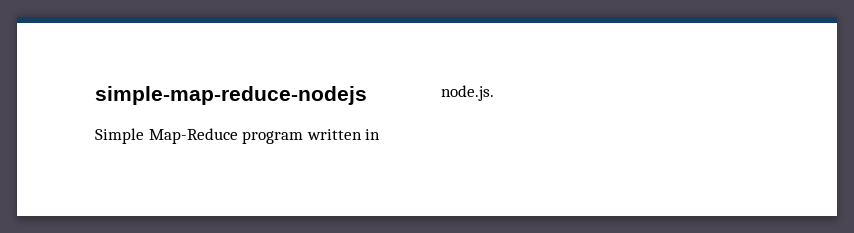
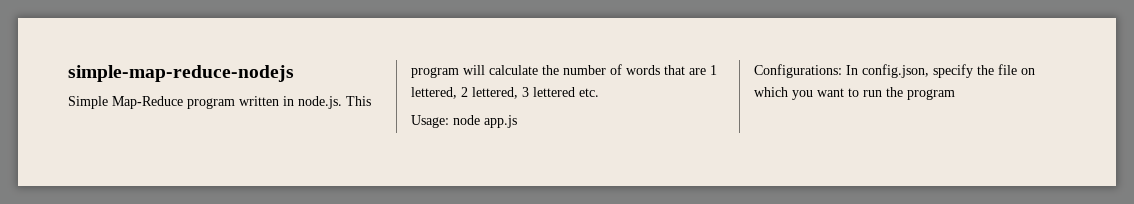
(494, 93) none -> [346,96,371,106] [411,64,717,78] [411,87,599,99] [411,115,517,128] [754,64,1035,78] [754,87,955,100] This program will calculate the number of words that are 1 lettered, 2 lettered, 3 lettered etc. // Usage: node app.js // Configurations: In config.json, specify the file on which you want to run the program

